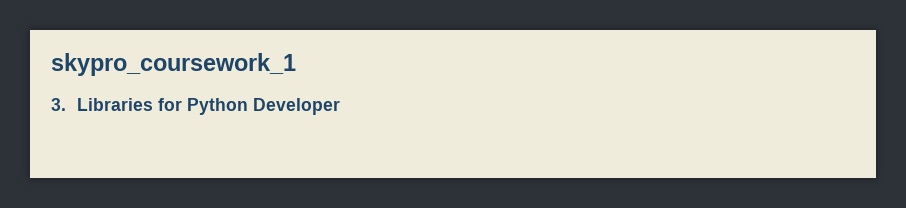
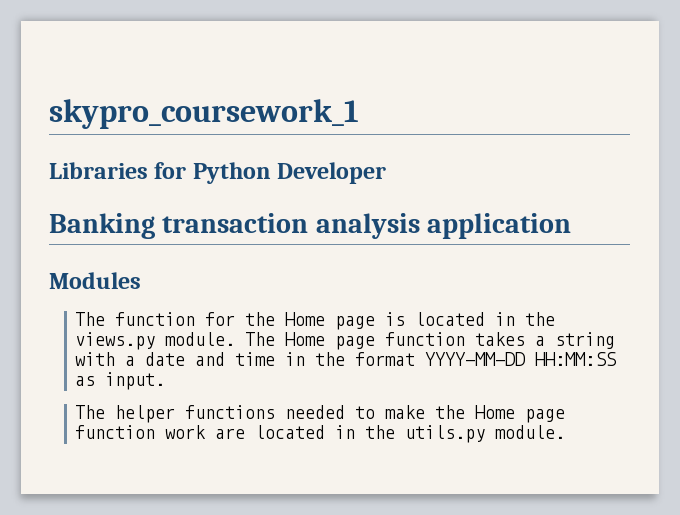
[51,98,66,111] 3. -> (359, 114) none
(341, 106) none -> [49,213,572,239] [49,272,141,289] [74,312,555,330] [74,332,615,350] [74,352,617,366] [74,372,165,390] [74,405,565,423] [74,425,565,443] // Banking transaction analysis application // Modules // The function for the Home page is located in the views.py module. The Home page function takes a string with a date and time in the format YYYY-MM-DD HH:MM:SS as input. // The helper functions needed to make the Home page function work are located in the utils.py module.

